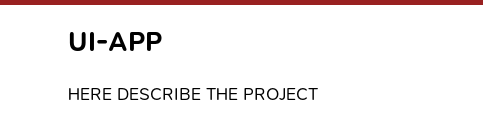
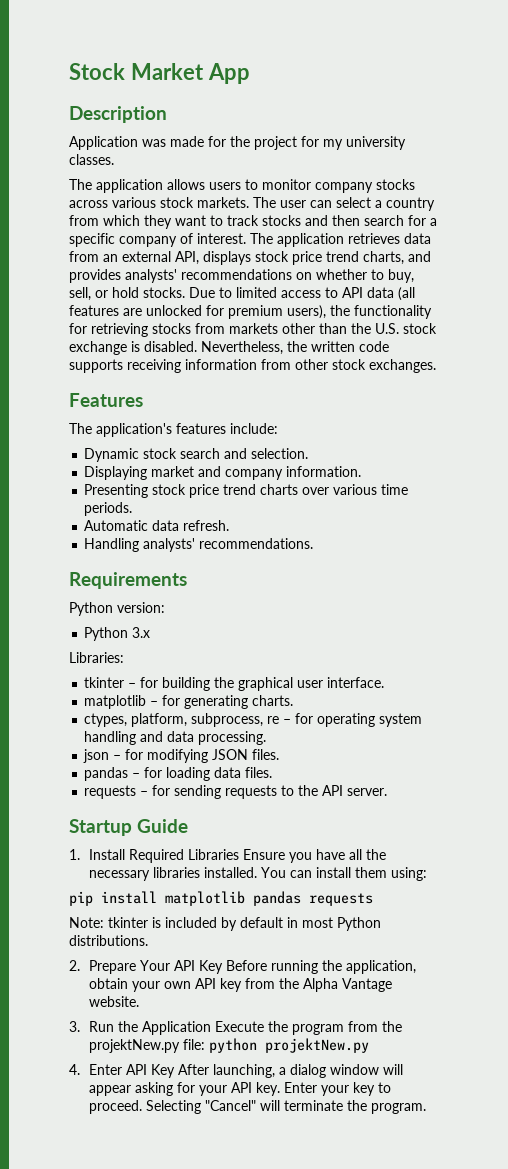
[68,32,162,51] [68,88,318,101] UI-APP // HERE DESCRIBE THE PROJECT -> [69,63,250,84] [69,106,167,123] [69,136,406,150] [69,154,114,165] [69,179,415,193] [69,197,435,211] [69,215,437,229] [69,233,431,247] [69,251,431,265] [69,269,414,283] [69,287,415,301] [69,305,432,319] [69,323,437,337] [69,341,389,355] [69,359,436,373] [69,393,143,407] [69,423,278,437] [84,448,309,462] [84,466,362,480] [84,484,409,498] [84,502,133,516] [84,520,230,531] [84,538,314,552] [69,572,187,589] [69,602,165,616] [84,627,151,641] [69,652,124,663] [84,677,385,691] [84,695,294,709] [84,713,423,727] [84,731,267,745] [83,749,280,763] [84,767,273,781] [84,785,388,799] [69,819,189,836] [69,849,386,863] [88,867,427,881] [69,891,373,906] [69,917,381,931] [69,935,148,946] [69,960,416,974] [88,978,392,992] [88,996,139,1007] [69,1021,402,1035] [88,1038,369,1053] [69,1064,403,1078] [88,1082,391,1096] [88,1100,426,1114] Stock Market App // Description // Application was made for the project for my university classes. // The application allows users to monitor company stocks across various stock markets. The user can select a country from which they want to track stocks and then search for a specific company of interest. The application retrieves data from an external API, displays stock price trend charts, and provides analysts' recommendations on whether to buy, sell, or hold stocks. Due to limited access to API data (all features are unlocked for premium users), the functionality for retrieving stocks from markets other than the U.S. stock exchange is disabled. Nevertheless, the written code supports receiving information from other stock exchanges. // Features // The application's features include: // Dynamic stock search and selection. // Displaying market and company information. // Presenting stock price trend charts over various time periods. // Automatic data refresh. // Handling analysts' recommendations. // Requirements // Python version: // Python 3.x // Libraries: // tkinter – for building the graphical user interface. // matplotlib – for generating charts. // ctypes, platform, subprocess, re – for operating system handling and data processing. // json – for modifying JSON files. // pandas – for loading data files. // requests – for sending requests to the API server. // Startup Guide // 1. Install Required Libraries Ensure you have all the necessary libraries installed. You can install them using: // pip install matplotlib pandas requests // Note: tkinter is included by default in most Python distributions. // 2. Prepare Your API Key Before running the application, obtain your own API key from the Alpha Vantage website. // 3. Run the Application Execute the program from the projektNew.py file: python projektNew.py // 4. Enter API Key After launching, a dialog window will appear asking for your API key. Enter your key to proceed. Selecting "Cancel" will terminate the program.

